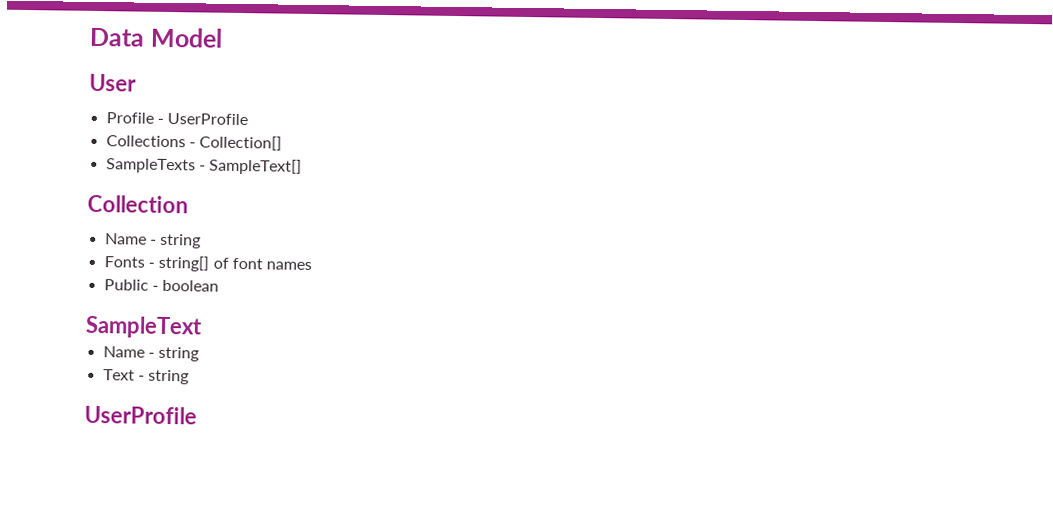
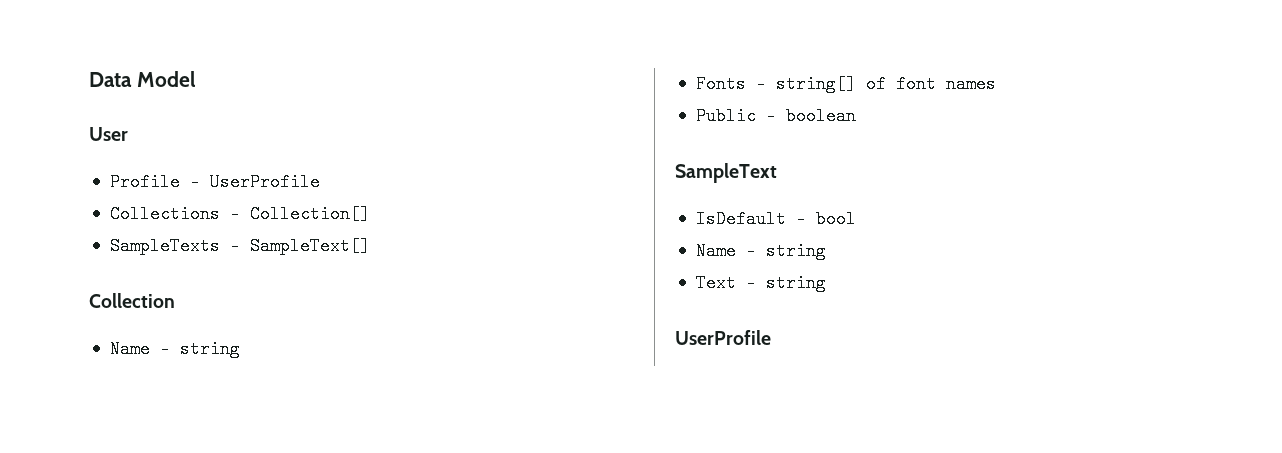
(203, 327) none -> [695,210,856,228] // IsDefault - bool

